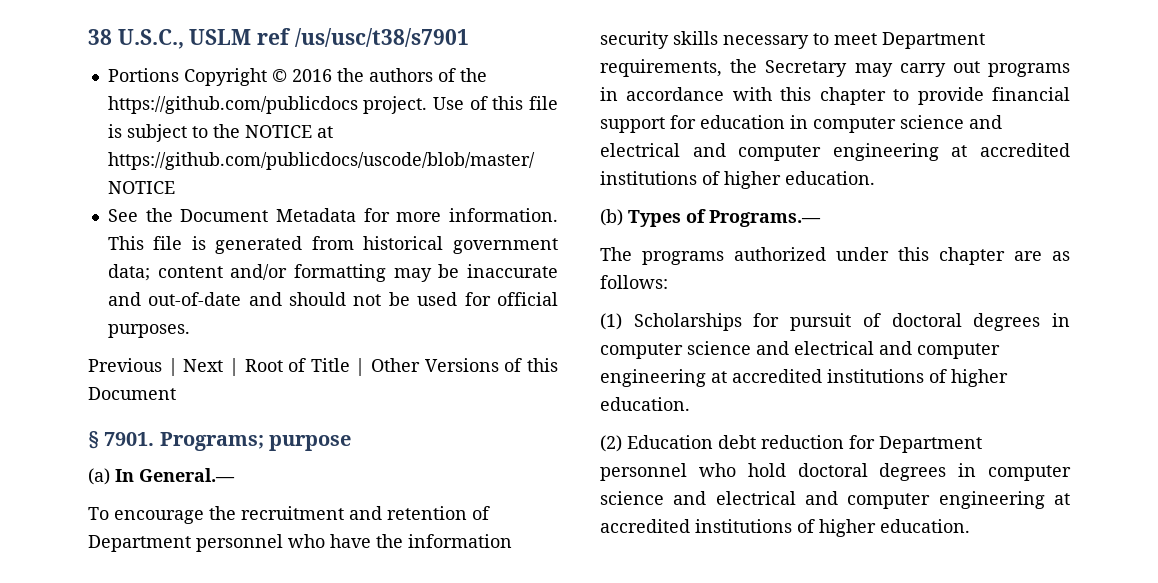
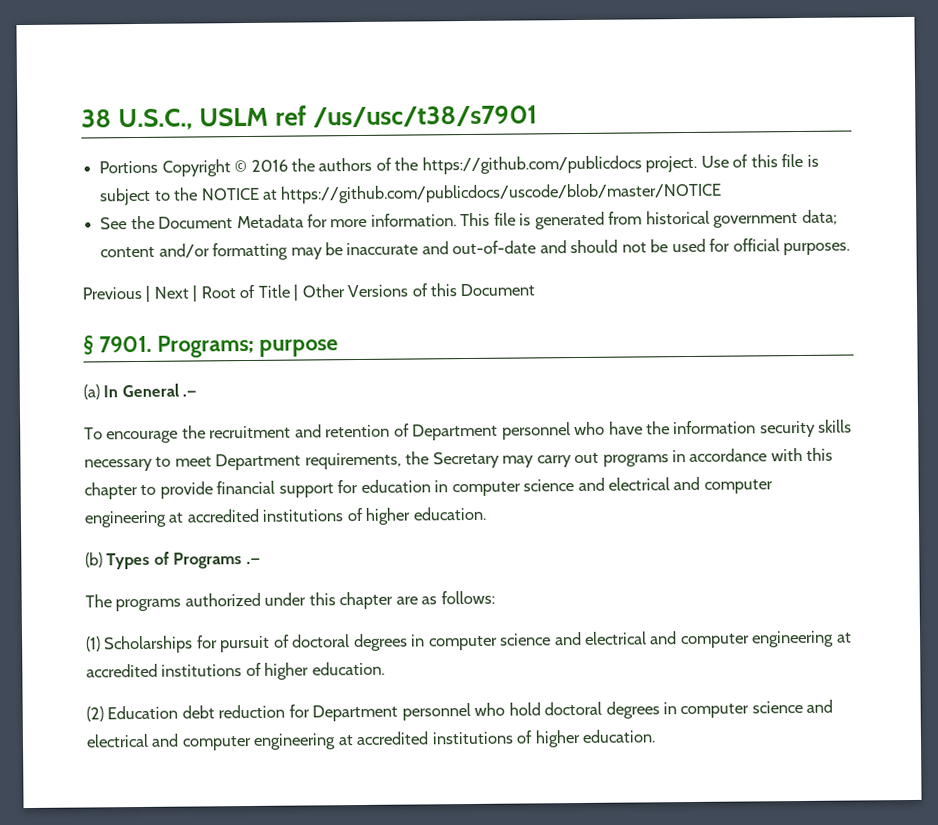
[139,468,235,482] General.— -> [121,383,198,398] General .—
[709,210,821,227] Programs.— -> [173,552,261,569] Programs .—

